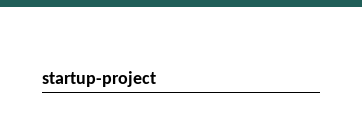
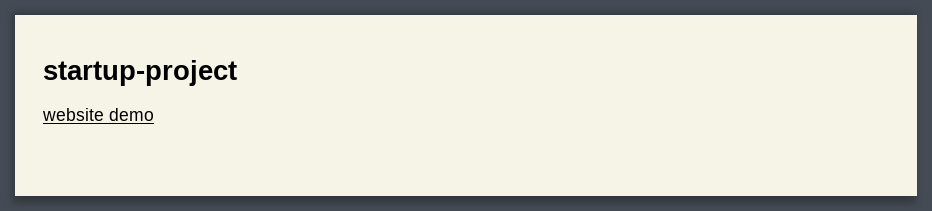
(156, 79) none -> [42,108,154,121] // website demo

